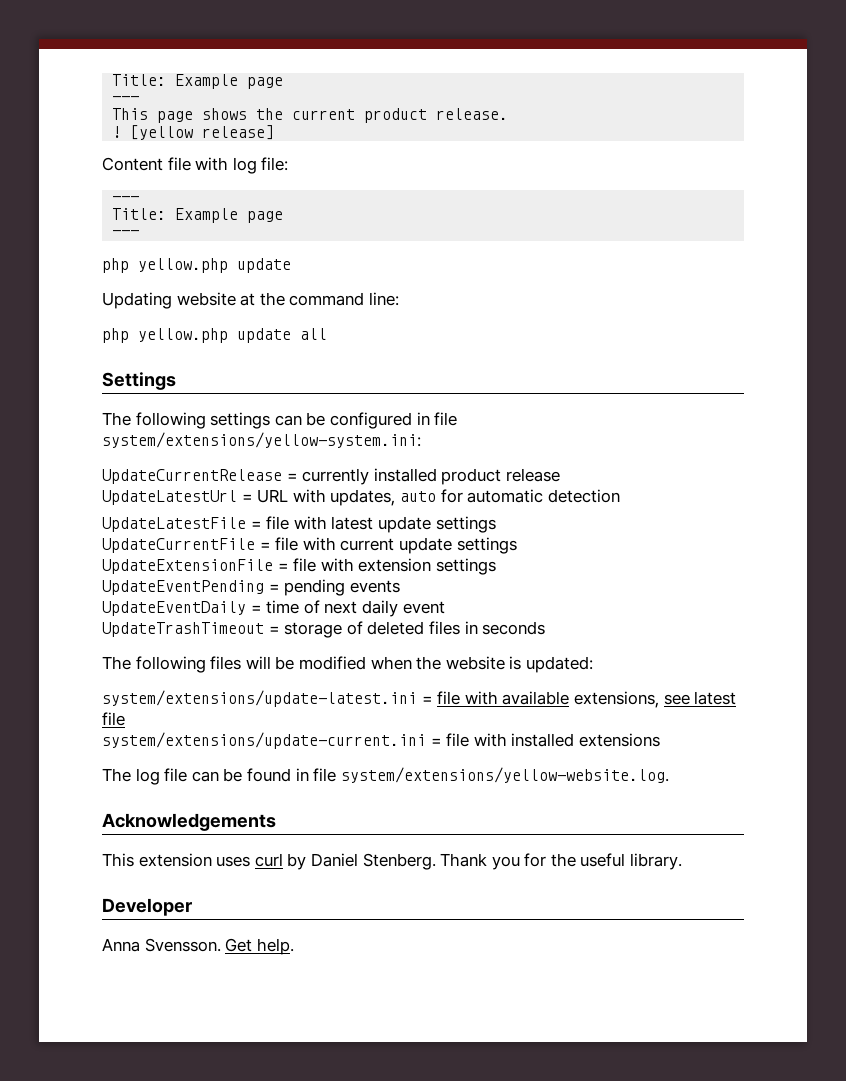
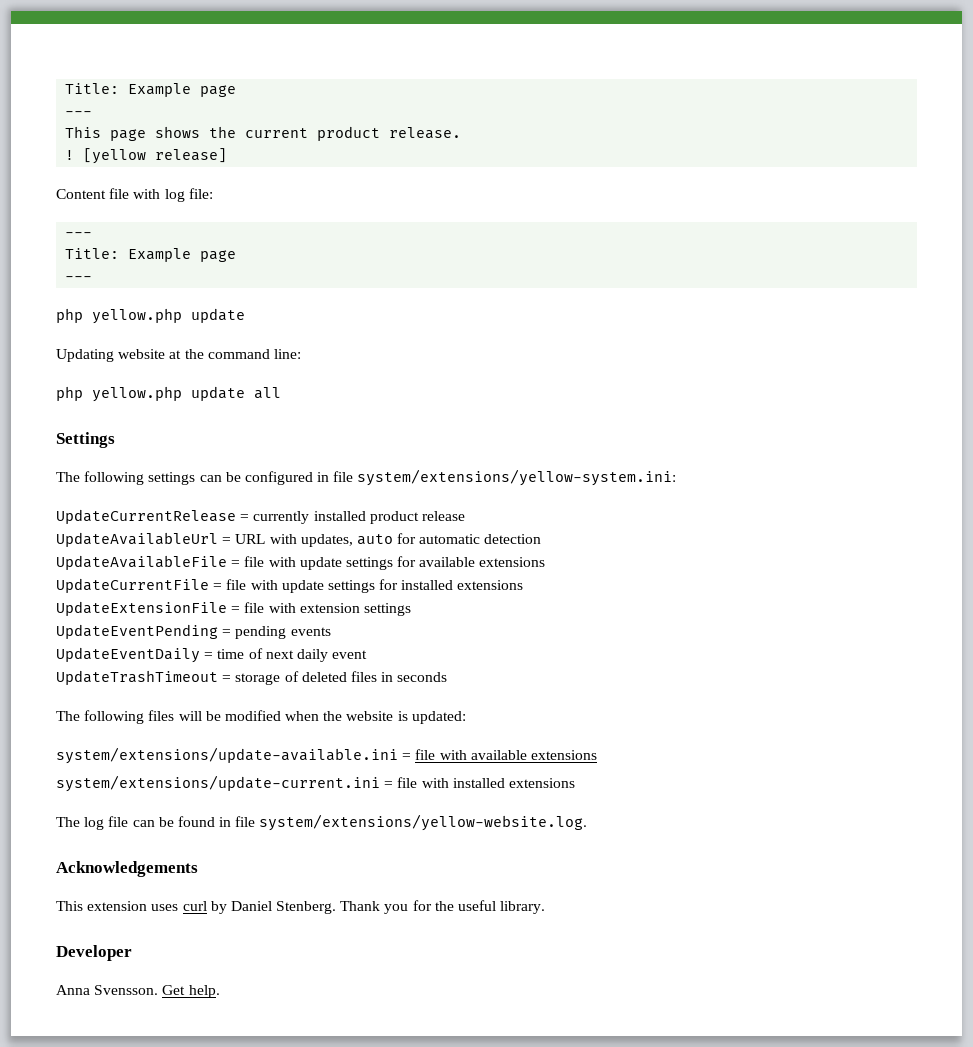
[102,490,237,505] UpdateLatestUrl -> [56,532,218,547] UpdateAvailableUrl
[102,516,496,533] UpdateLatestFile = file with latest update settings -> [56,555,546,570] UpdateAvailableFile = file with update settings for available extensions
[340,537,517,554] current update settings -> [281,579,524,593] update settings for installed extensions
[102,690,417,707] system/extensions/update-latest.ini -> [56,747,398,764] system/extensions/update-available.ini
[573,691,737,708] [102,712,125,726] extensions, see latest file -> [530,750,597,760] extensions

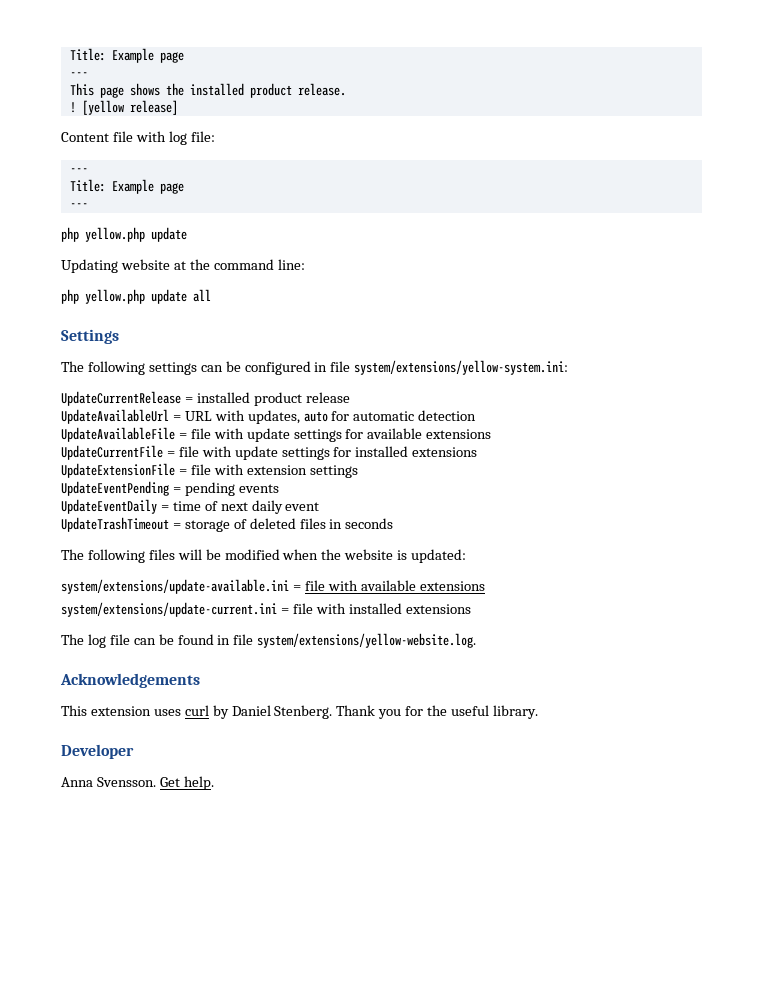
[245,128,309,138] current -> [189,83,244,96] installed
[253,511,310,524] currently -> (193, 400) none

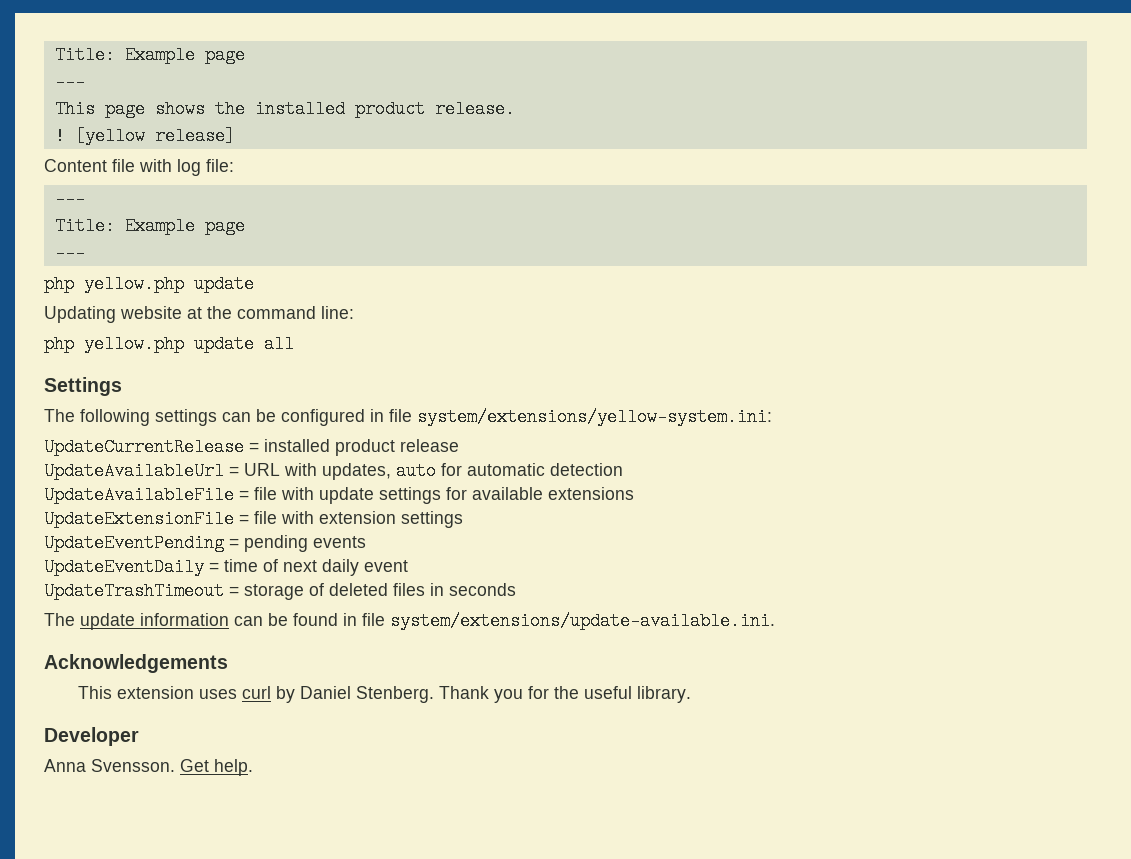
[61,445,478,460] // UpdateCurrentFile = file with update settings for installed extensions -> (634, 493) none
[87,549,467,563] [61,579,485,594] [61,602,471,617] [61,634,130,648] following files will be modified when the website is updated: // system/extensions/update-available.ini = file with available extensions // system/extensions/update-current.ini = file with installed extensions // The log file -> [80,613,229,630] update information
[257,633,477,648] system/extensions/yellow-website.log. -> [390,612,775,630] system/extensions/update-available.ini.

